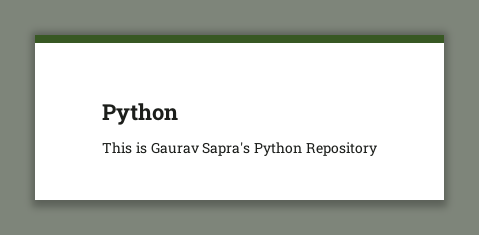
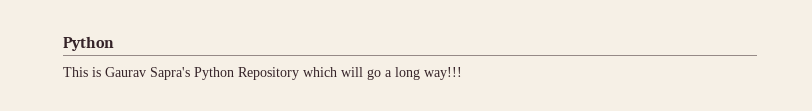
(377, 149) none -> [303,67,462,80] which will go a long way!!!

